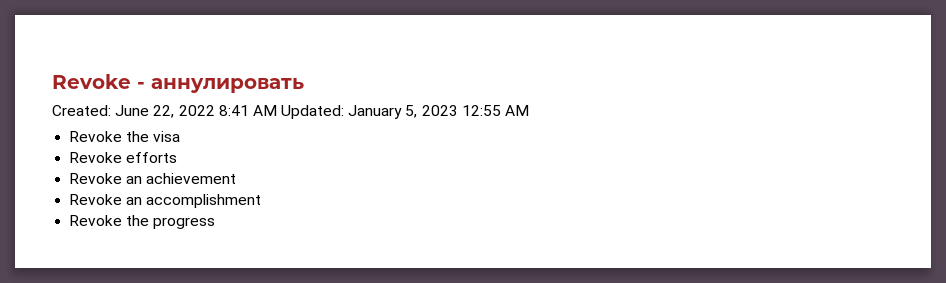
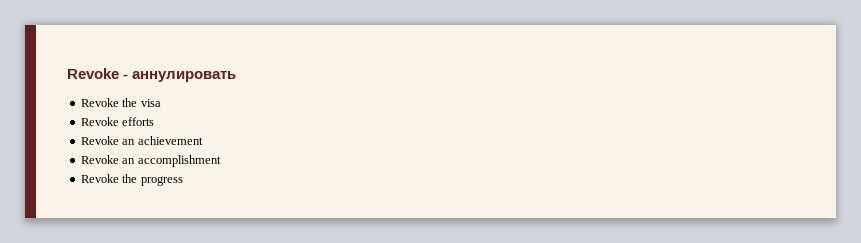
[52,105,530,119] // Created: June 22, 2022 8:41 AM Updated: January 5, 2023 12:55 AM -> (237, 76) none

